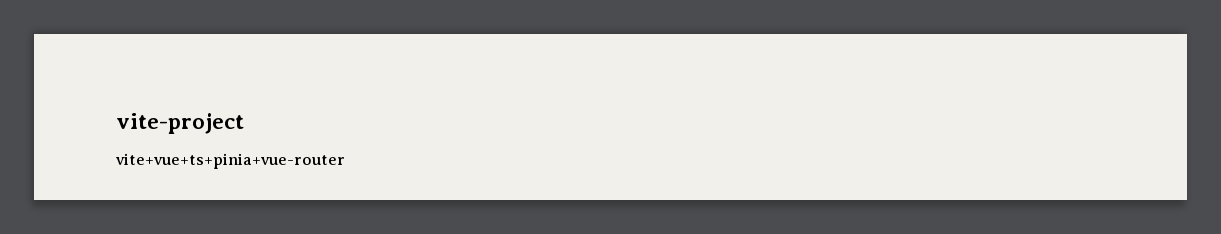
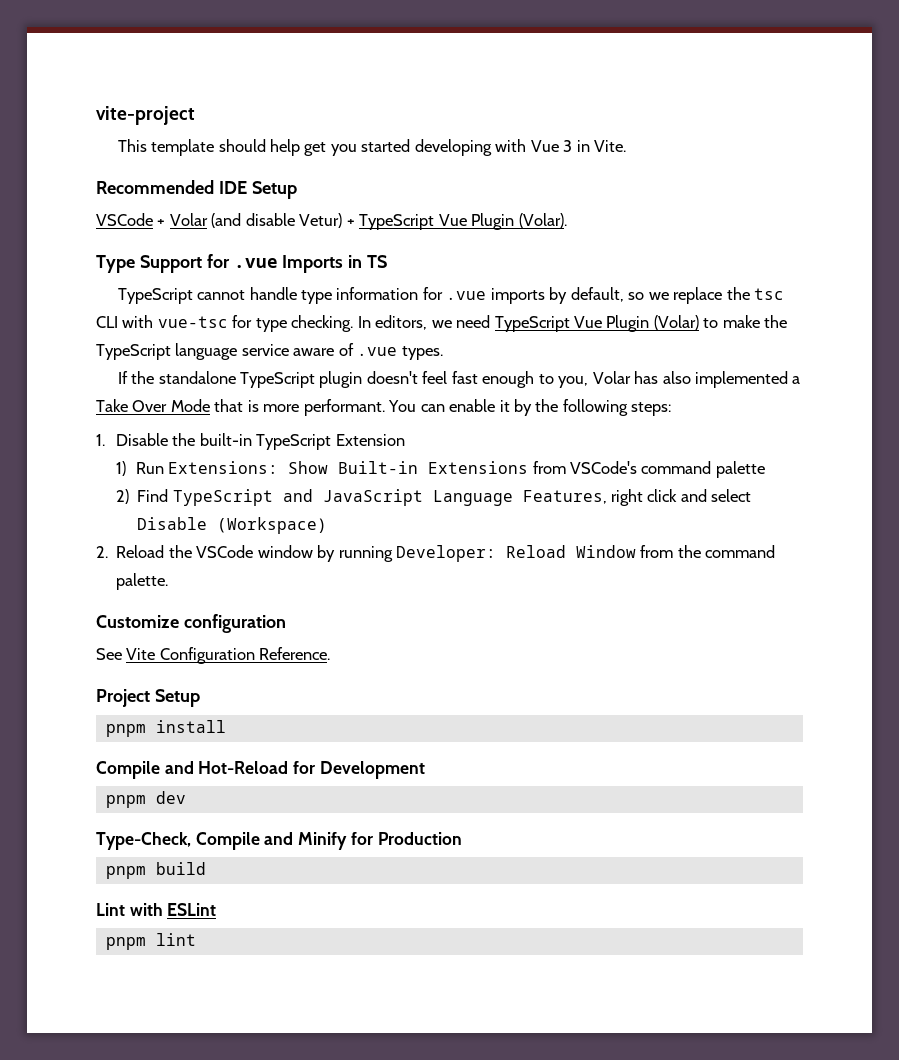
[115,153,345,169] vite+vue+ts+pinia+vue-router -> [117,139,627,156] [96,180,297,199] [96,213,567,230] [96,254,388,273] [117,287,784,304] [96,315,788,332] [96,343,443,360] [117,371,801,388] [96,399,672,416] [96,433,405,450] [115,461,765,478] [115,489,752,506] [137,517,328,534] [96,545,776,562] [116,573,169,590] [96,614,286,633] [96,647,331,664] [96,689,200,707] [105,720,226,737] [96,761,425,779] [105,791,186,808] [96,832,462,850] [105,862,206,879] [96,903,217,916] [105,933,196,950] This template should help get you started developing with Vue 3 in Vite. // Recommended IDE Setup // VSCode + Volar (and disable Vetur) + TypeScript Vue Plugin (Volar). // Type Support for .vue Imports in TS // TypeScript cannot handle type information for .vue imports by default, so we replace the tsc CLI with vue-tsc for type checking. In editors, we need TypeScript Vue Plugin (Volar) to make the TypeScript language service aware of .vue types. // If the standalone TypeScript plugin doesn't feel fast enough to you, Volar has also implemented a Take Over Mode that is more performant. You can enable it by the following steps: // 1. Disable the built-in TypeScript Extension // 1) Run Extensions: Show Built-in Extensions from VSCode's command palette // 2) Find TypeScript and JavaScript Language Features, right click and select Disable (Workspace) // 2. Reload the VSCode window by running Developer: Reload Window from the command palette. // Customize configuration // See Vite Configuration Reference. // Project Setup // pnpm install // Compile and Hot-Reload for Development // pnpm dev // Type-Check, Compile and Minify for Production // pnpm build // Lint with ESLint // pnpm lint

